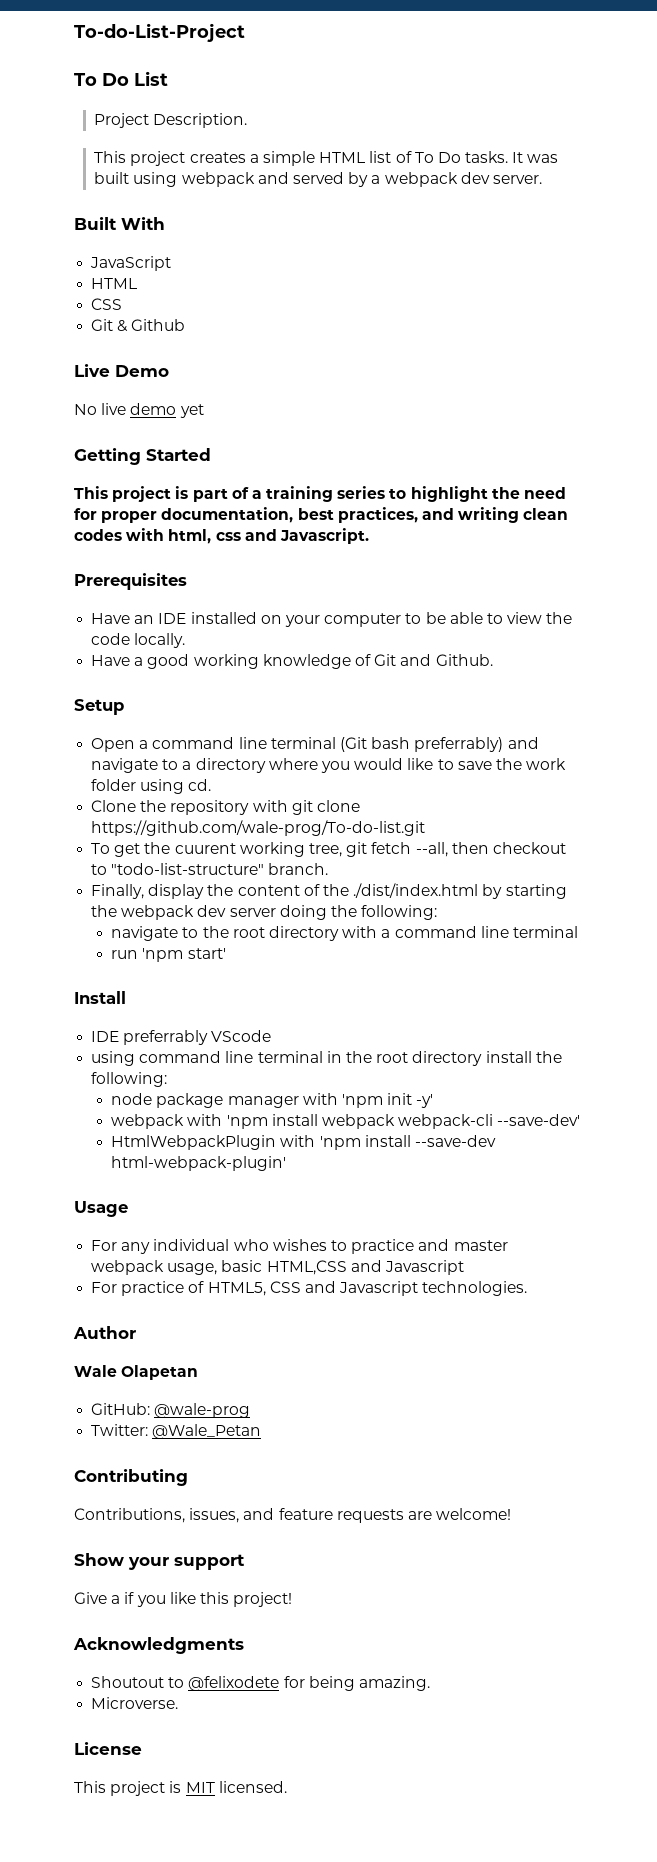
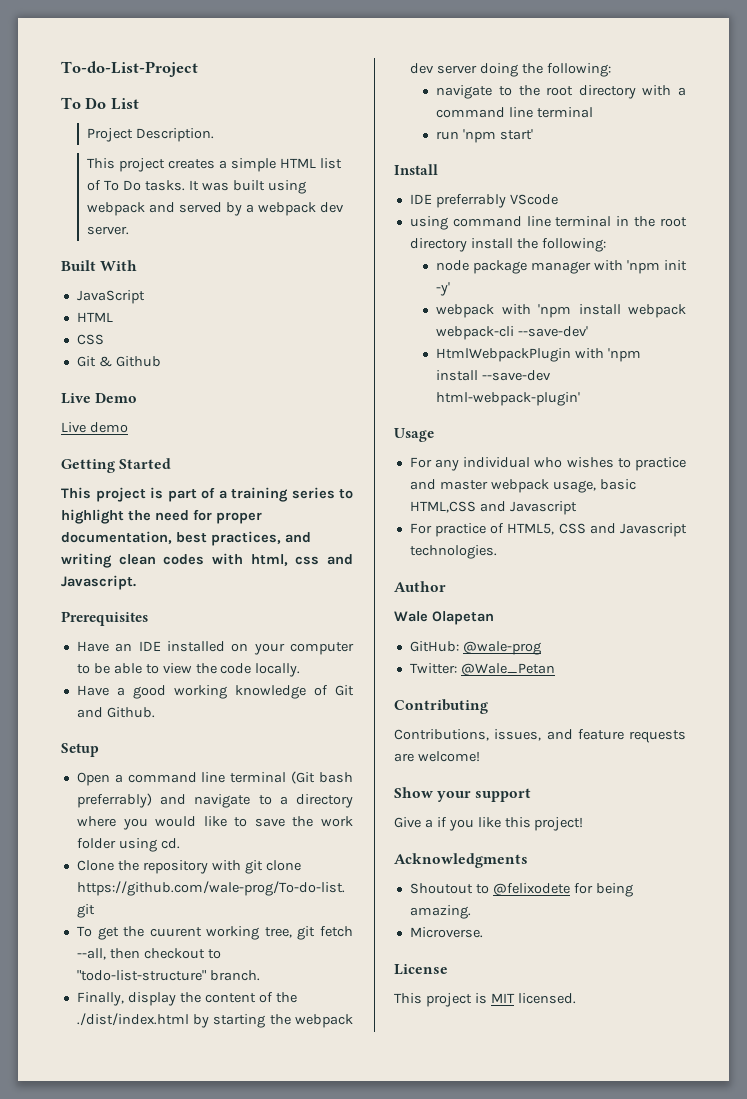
[74,403,127,415] No live -> [61,422,86,433] Live
[179,404,204,418] yet -> (128, 427) none

